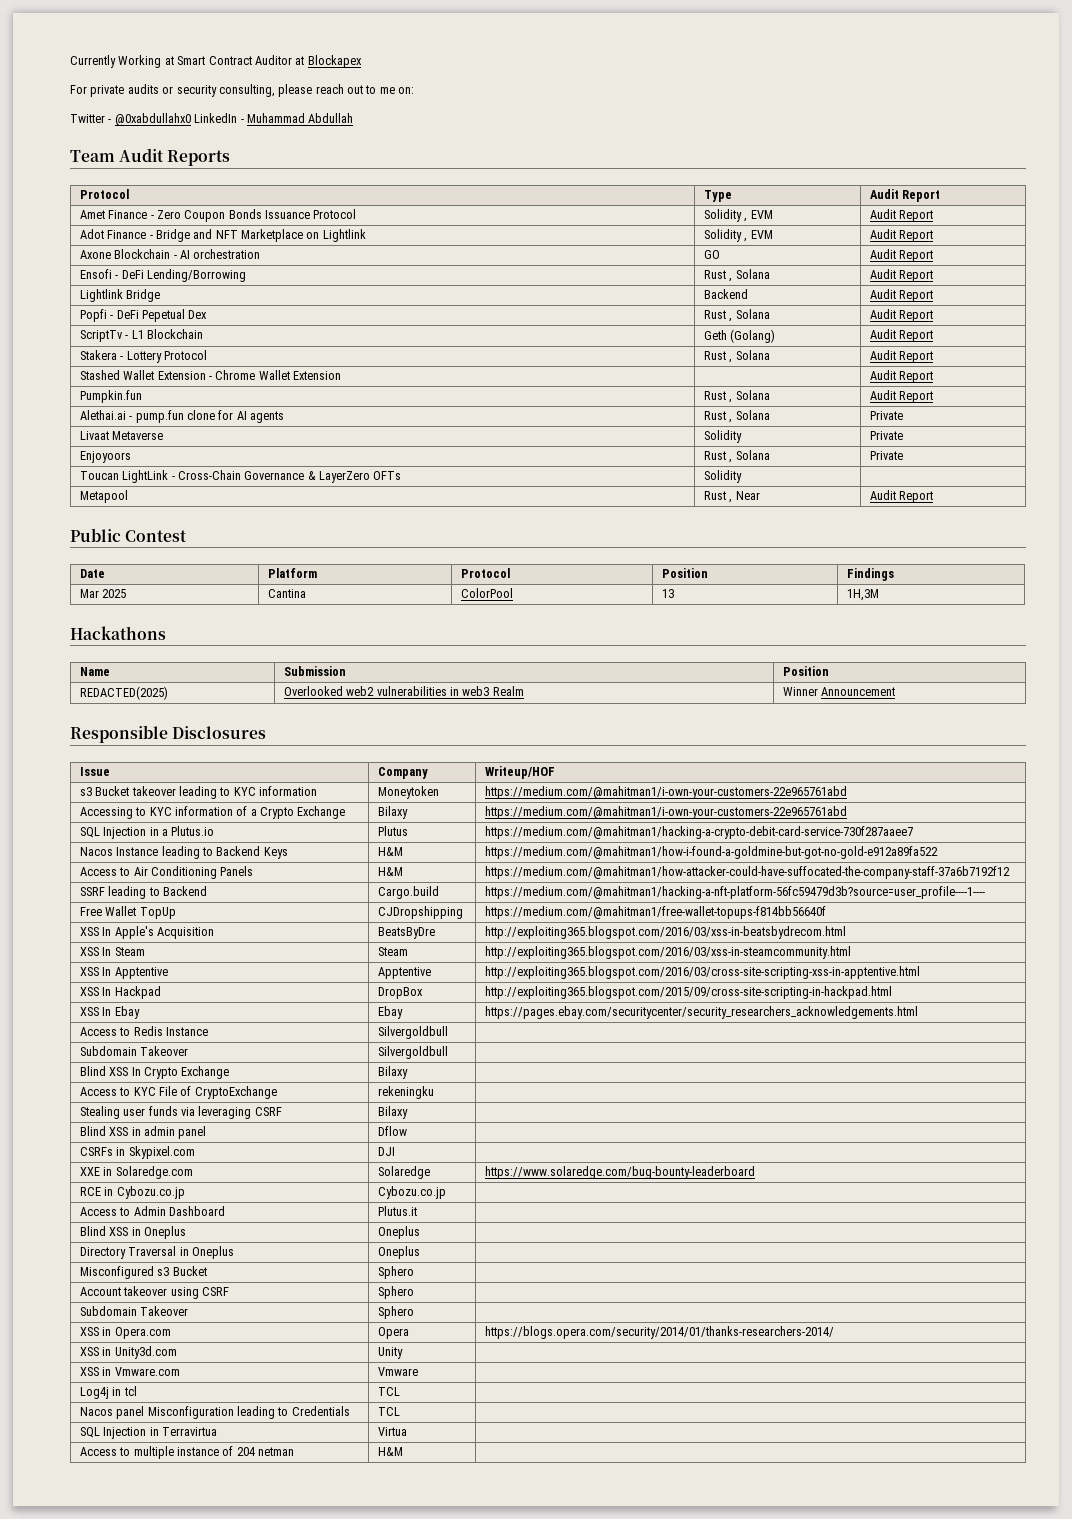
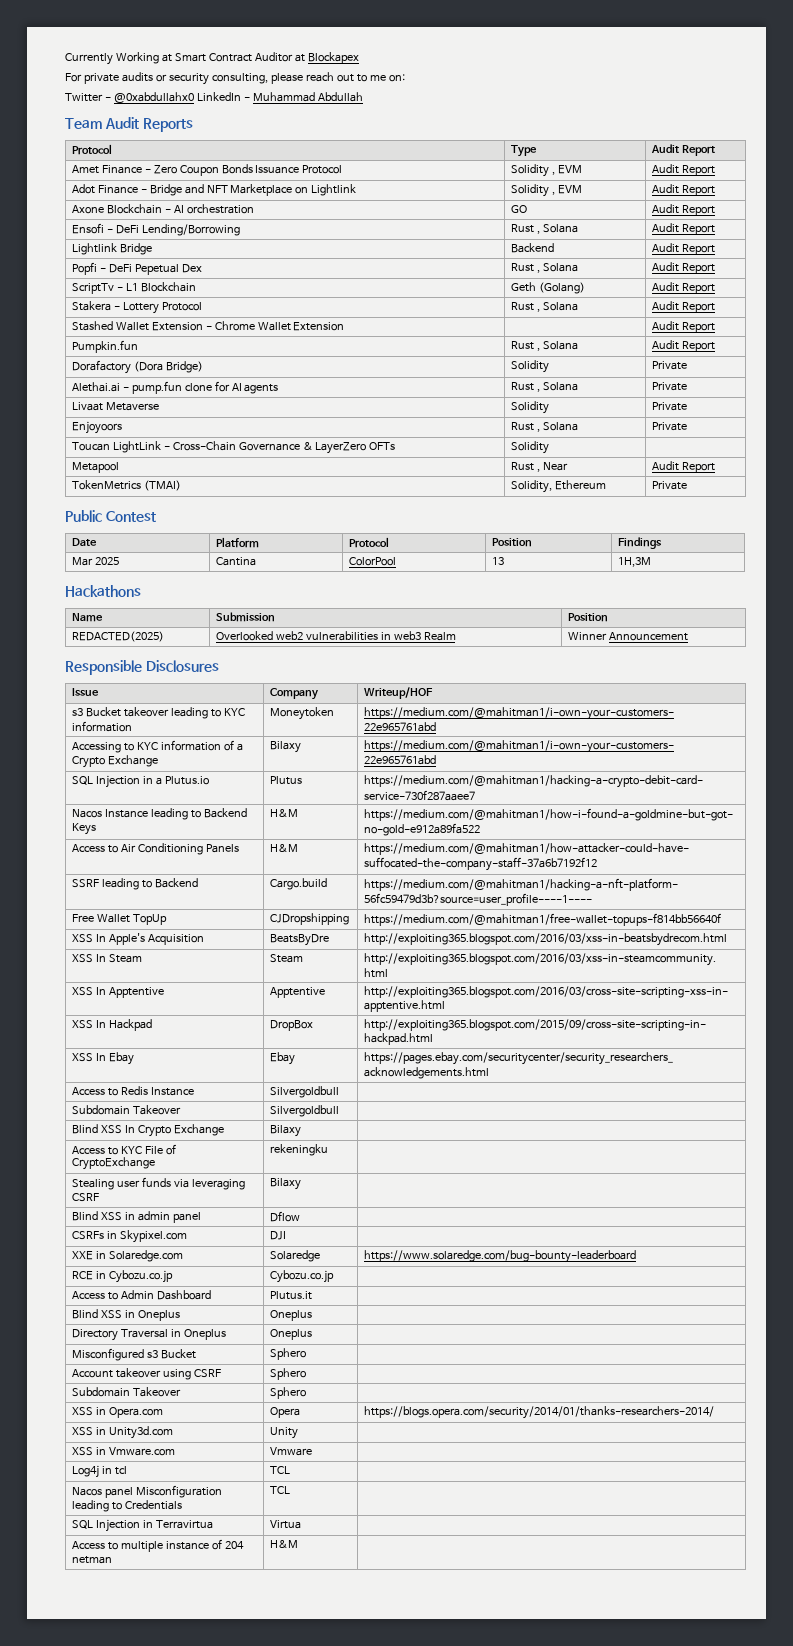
(934, 397) none -> [71,360,203,374] [510,360,549,373] [651,361,687,370] // Dorafactory (Dora Bridge) | Solidity | Private
(934, 497) none -> [71,480,181,491] [510,480,606,493] [651,481,687,490] // TokenMetrics (TMAI) | Solidity, Ethereum | Private

